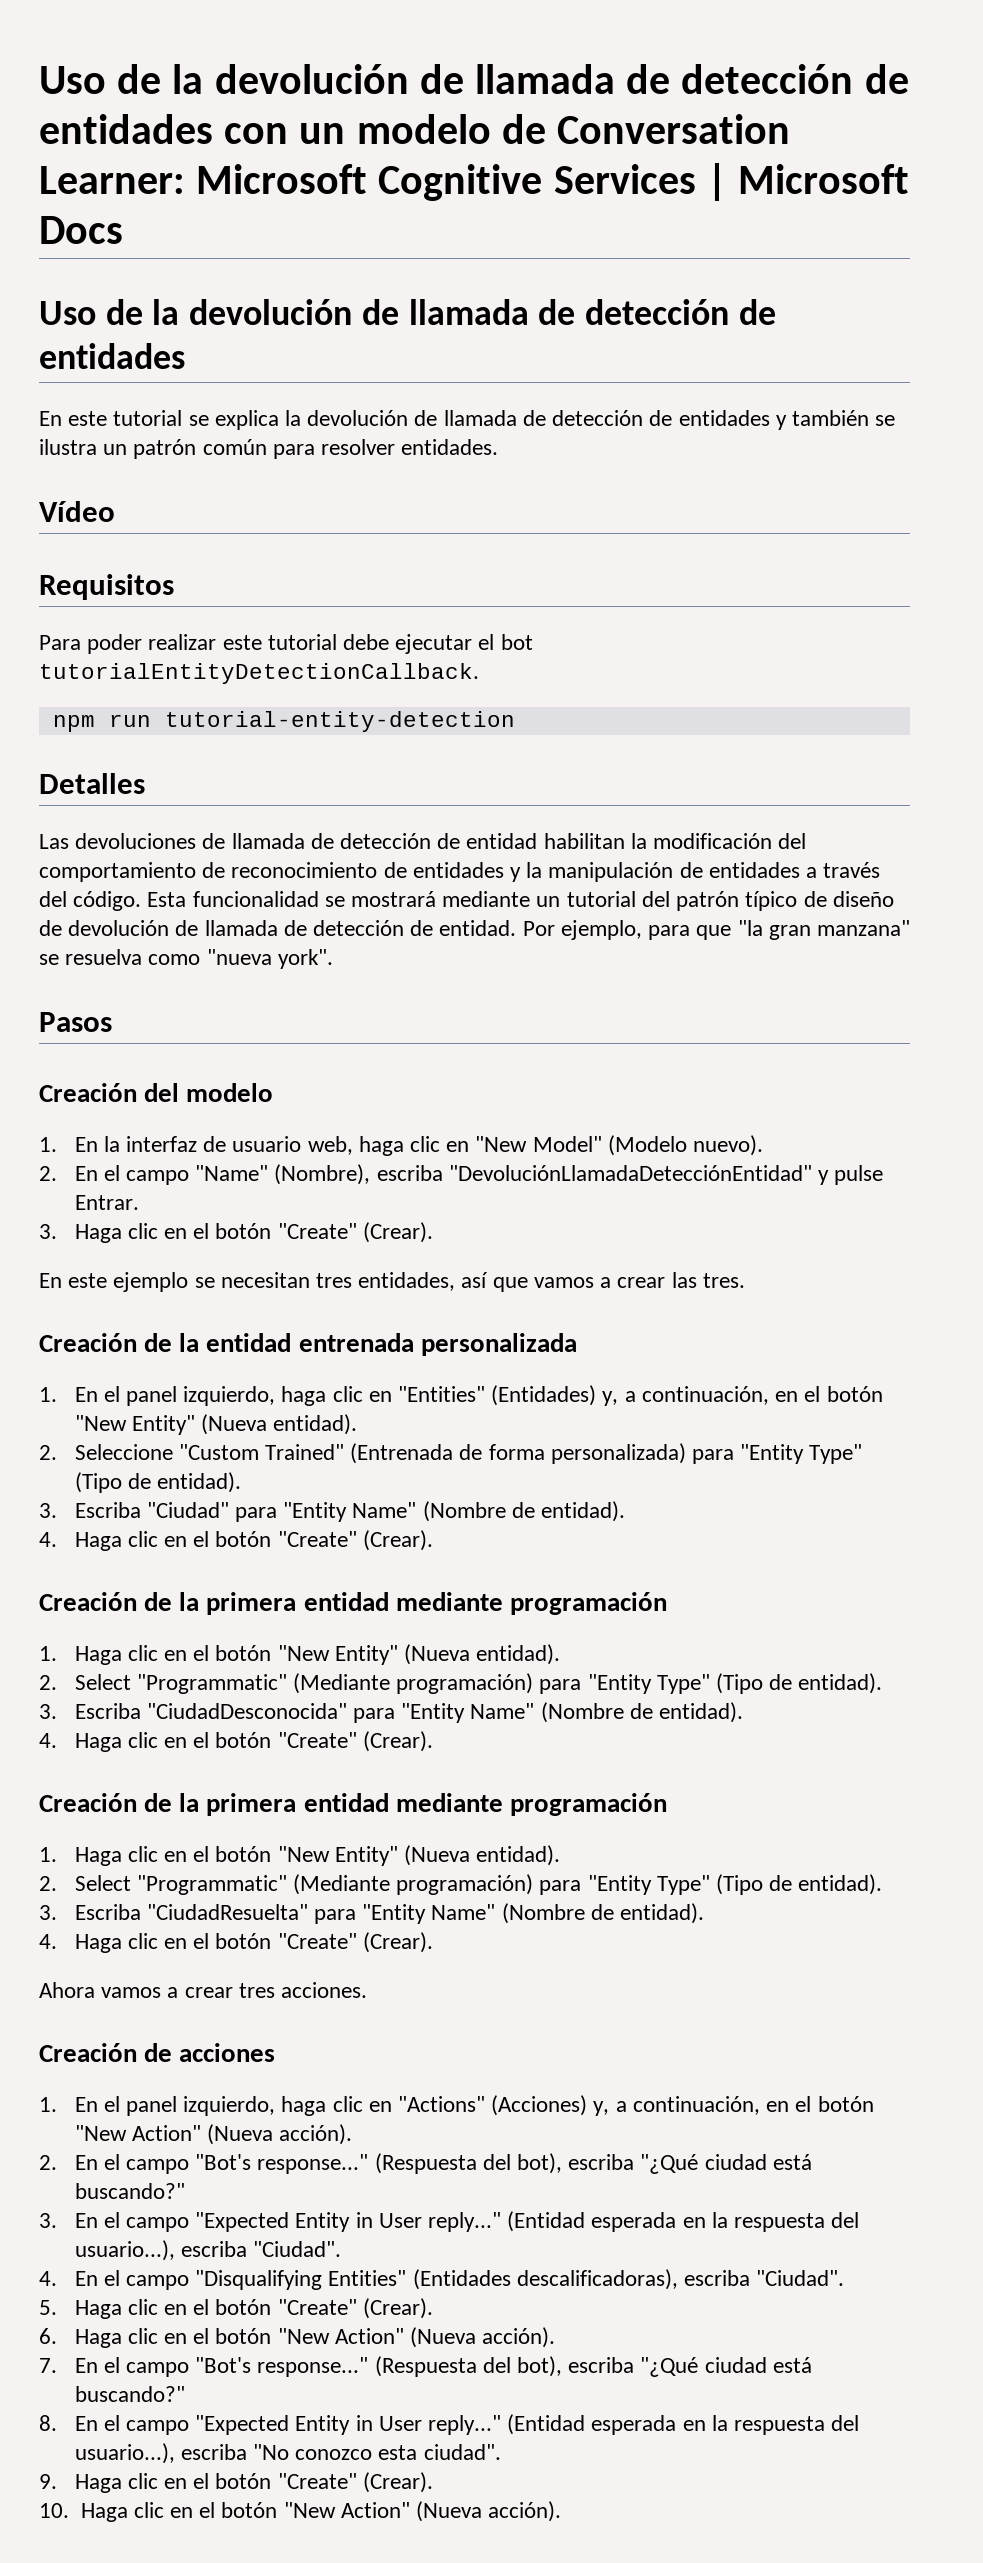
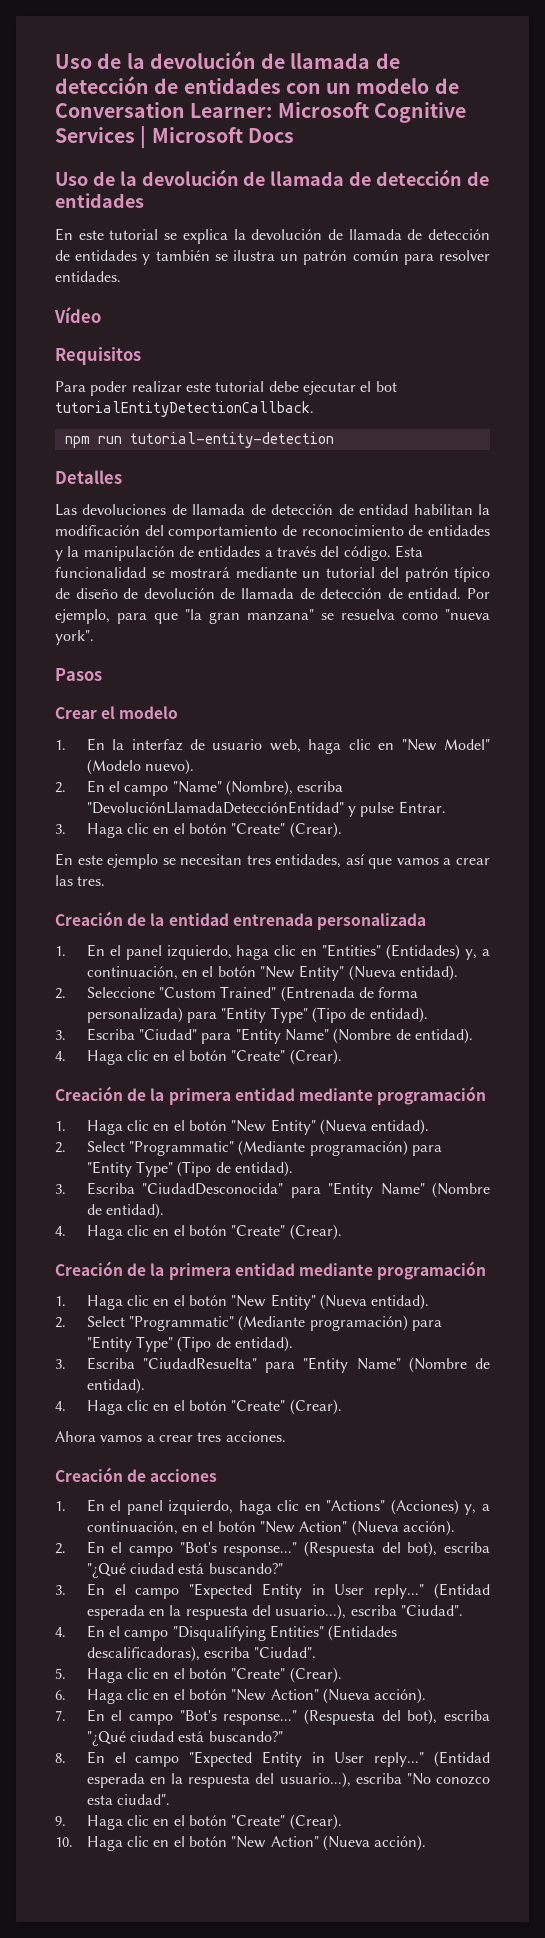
[39,1083,180,1102] Creación del -> [55,706,116,719] Crear el

